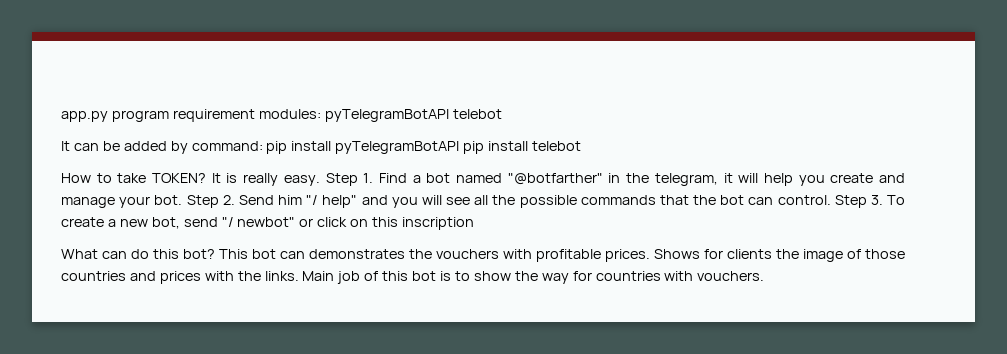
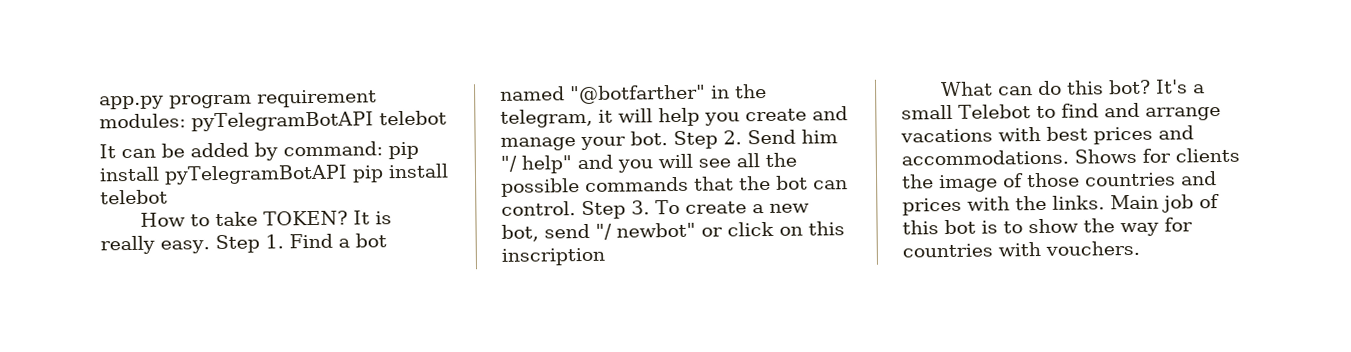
[219,249,650,262] This bot can demonstrates the vouchers with profitable prices. -> [1154,79,1205,94] [901,102,1221,121] [900,125,1194,145] [901,149,1069,166] It's a small Telebot to find and arrange vacations with best prices and accommodations.

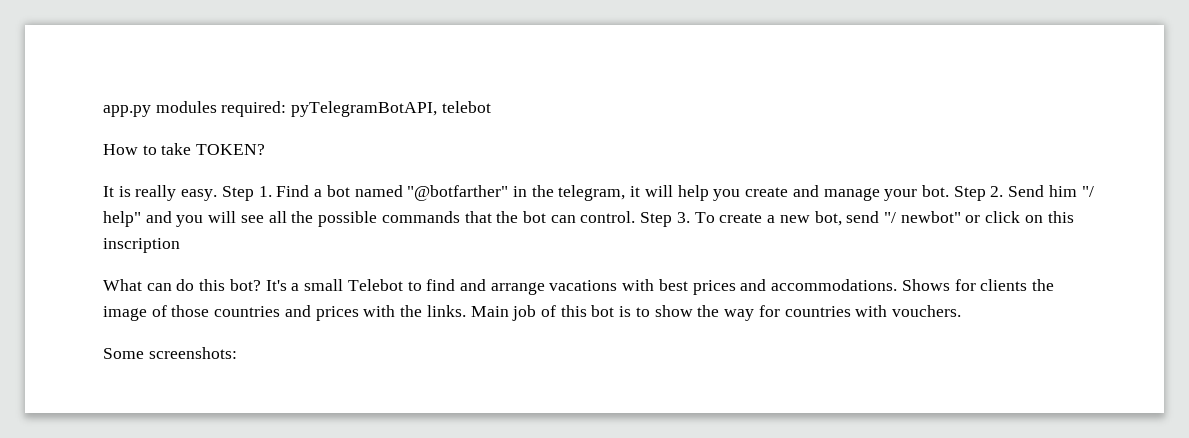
[169,89,377,109] [99,110,447,132] [99,141,419,161] [99,163,449,185] program requirement modules: pyTelegramBotAPI telebot // It can be added by command: pip install pyTelegramBotAPI pip install -> [155,101,438,117] modules required: pyTelegramBotAPI,
(348, 218) none -> (266, 149) //
(1140, 248) none -> [103,347,237,359] // Some screenshots:

